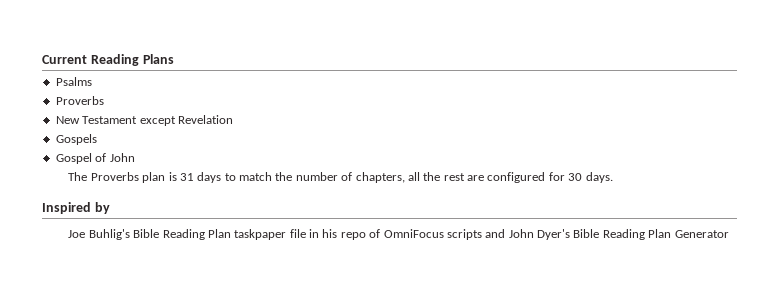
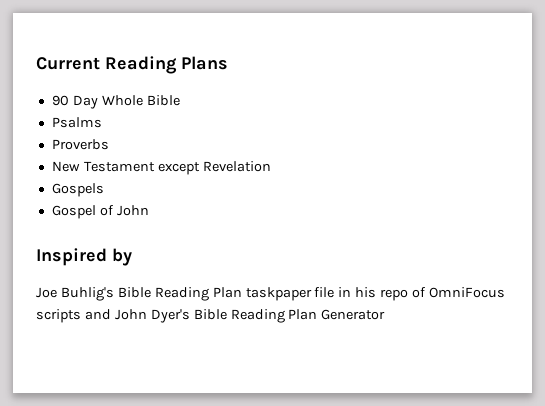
(174, 59) none -> [51,95,180,109] // 90 Day Whole Bible
[68,172,613,183] // The Proverbs plan is 31 days to match the number of chapters, all the rest are configured for 30 days. -> (149, 210) none

